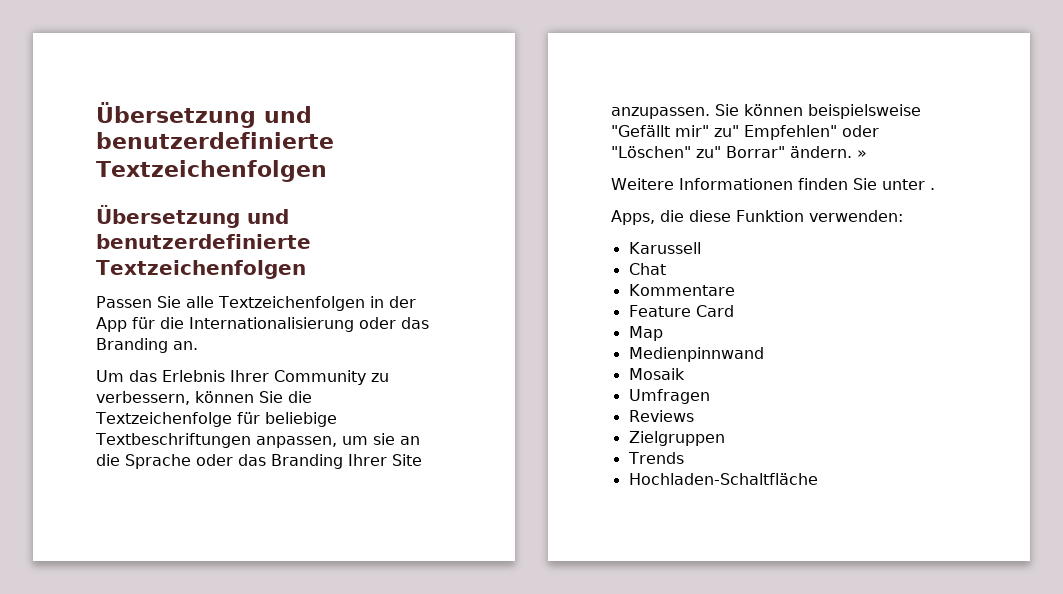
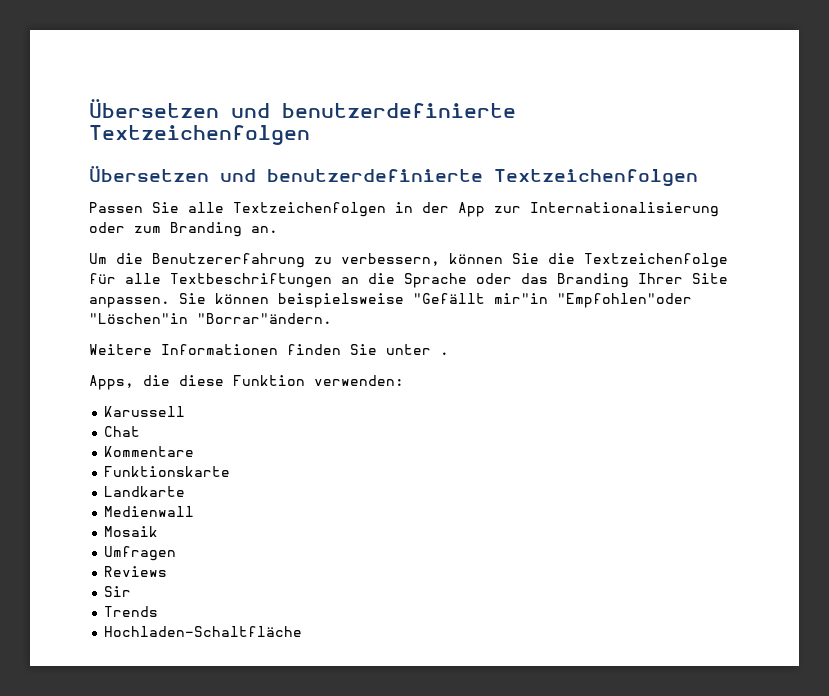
[96,102,312,128] [96,132,334,149] [96,160,327,182] [96,205,240,228] Übersetzung und benutzerdefinierte Textzeichenfolgen // Übersetzung -> [89,99,516,118] [89,125,310,145] [89,166,209,182] Übersetzen und benutzerdefinierte Textzeichenfolgen // Übersetzen
[132,317,184,329] für die -> [494,206,521,213] zur
[401,317,429,329] das -> [134,226,161,233] zum
[129,370,366,385] das Erlebnis Ihrer Community -> [116,253,305,268] die Benutzererfahrung
[264,412,337,427] [95,433,395,448] beliebige Textbeschriftungen anpassen, um sie -> [125,273,332,288] alle Textbeschriftungen
[611,107,710,119] anzupassen. -> [89,297,170,308] anpassen.
[675,125,879,140] [611,146,867,158] mir" zu" Empfehlen" oder "Löschen" zu" Borrar" ändern. » -> [494,293,692,308] [89,313,332,324] mir"in "Empfohlen"oder "Löschen"in "Borrar"ändern.
[628,305,734,317] [628,326,663,341] [628,347,764,362] Feature Card // Map // Medienpinnwand -> [104,466,231,477] [104,486,186,497] [104,506,195,517] Funktionskarte // Landkarte // Medienwall
[628,431,725,446] Zielgruppen -> [104,586,132,597] Sir

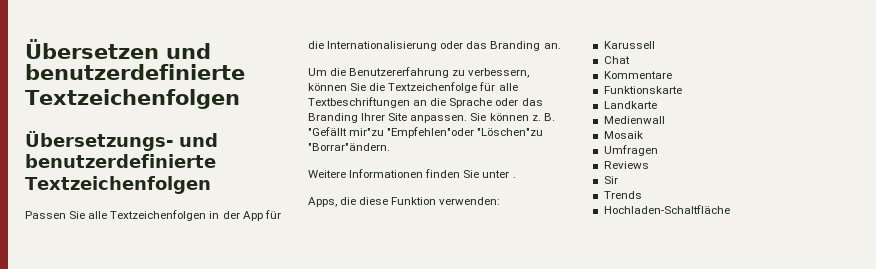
[89,99,516,118] [89,125,310,145] [89,166,209,182] Übersetzen und benutzerdefinierte Textzeichenfolgen // Übersetzen -> [25,39,211,59] [25,64,245,80] [25,89,240,109] [25,131,173,151] Übersetzen und benutzerdefinierte Textzeichenfolgen // Übersetzungs-
[494,206,521,213] zur -> [264,210,281,219] [308,41,324,49] für die
[134,226,161,233] zum -> [466,41,488,49] das
[278,293,692,308] [89,313,188,324] beispielsweise "Gefällt mir"in "Empfohlen"oder "Löschen"in -> [531,113,555,121] [308,127,544,138] z. B. "Gefällt mir"zu "Empfehlen"oder "Löschen"zu

